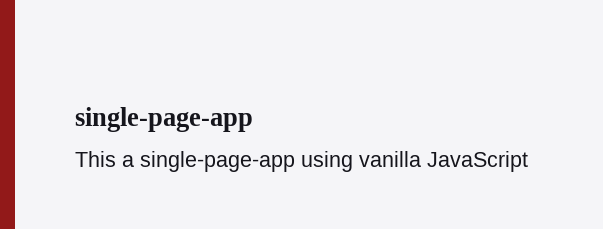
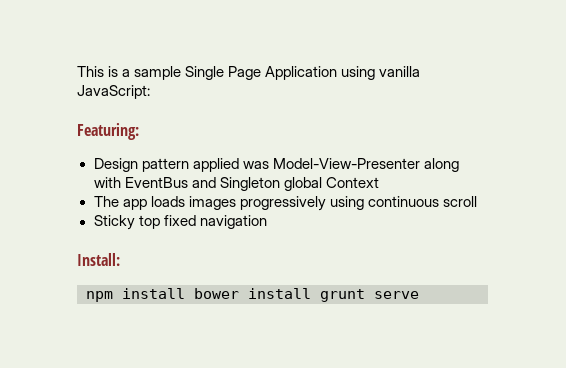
[75,107,253,132] [75,151,528,172] single-page-app // This a single-page-app using vanilla JavaScript -> [77,66,421,80] [77,85,150,99] [77,123,139,140] [93,158,459,172] [93,177,379,191] [93,196,477,211] [93,215,267,230] [77,253,120,266] [86,288,419,302] This is a sample Single Page Application using vanilla JavaScript: // Featuring: // Design pattern applied was Model-View-Presenter along with EventBus and Singleton global Context // The app loads images progressively using continuous scroll // Sticky top fixed navigation // Install: // npm install bower install grunt serve

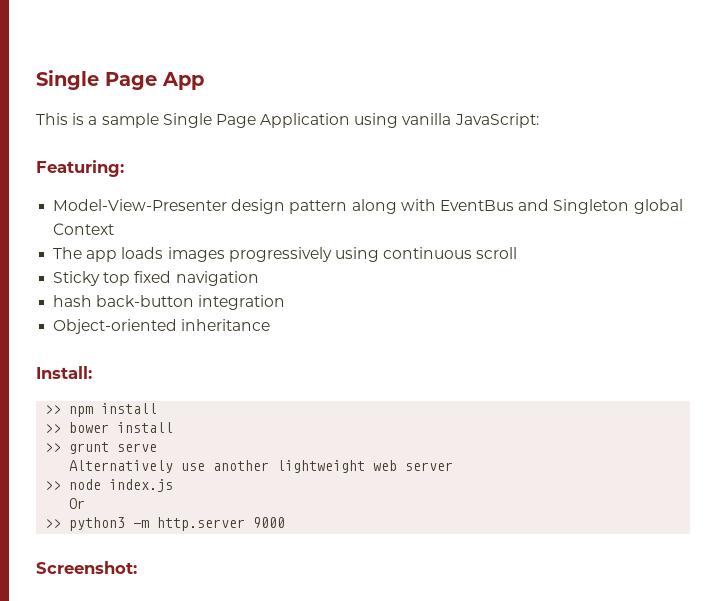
(77, 71) none -> [36,70,204,90] Single Page App //
[93,158,420,172] Design pattern applied was Model-View-Presenter -> [53,199,348,214] Model-View-Presenter design pattern
(267, 222) none -> [53,295,286,310] [53,319,271,334] // hash back-button integration // Object-oriented inheritance
(120, 259) none -> [45,405,62,414] >>
(185, 293) none -> [45,424,62,433] // >>
(311, 293) none -> [45,443,62,452] // >>
(419, 295) none -> [69,460,454,473] [45,479,174,492] [69,498,86,509] [45,517,286,531] [36,561,137,574] // Alternatively use another lightweight web server // >> node index.js // Or // >> python3 -m http.server 9000 // Screenshot:

